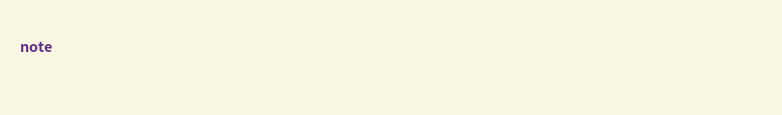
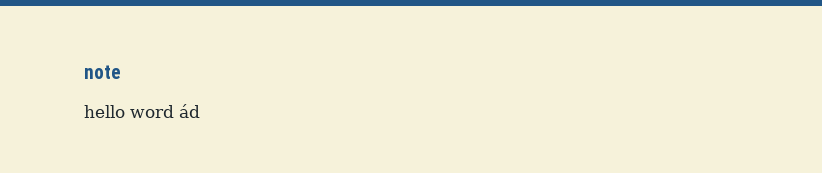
(52, 46) none -> [84,104,200,118] // hello word ád

